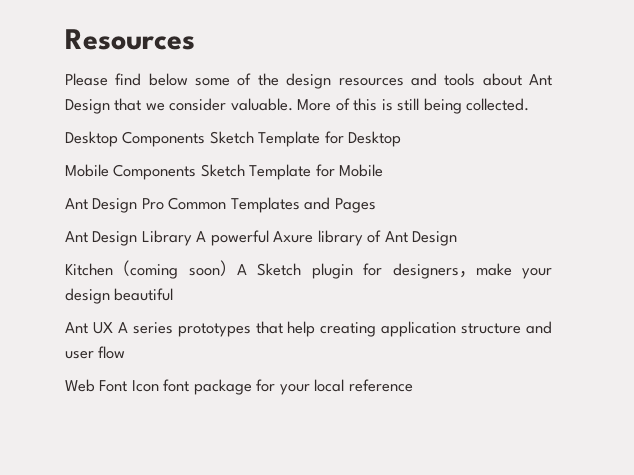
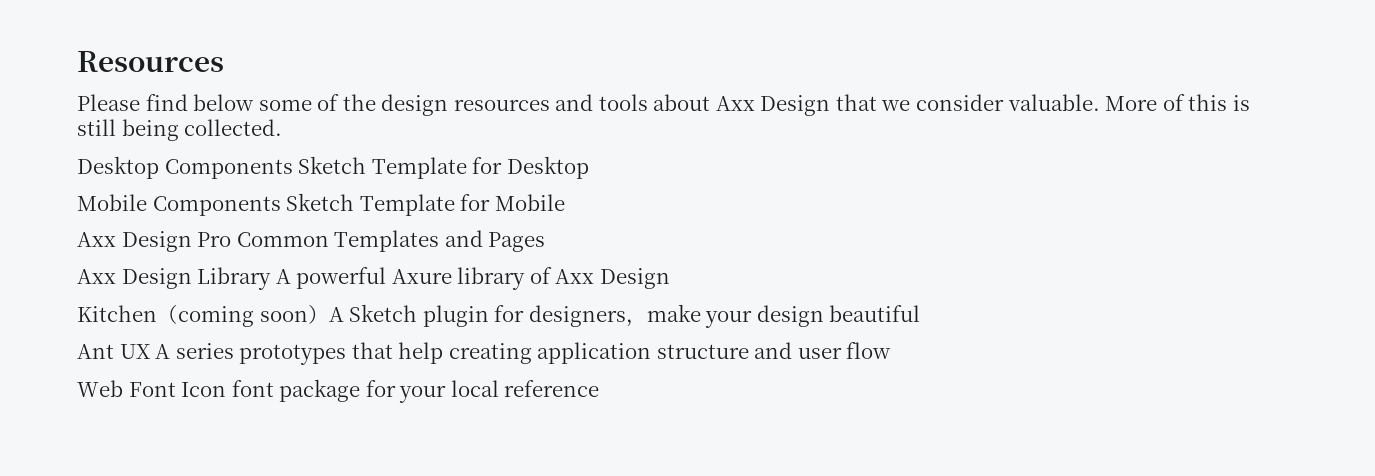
[529,74,553,86] Ant -> [715,96,755,111] Axx
[65,198,88,210] Ant -> [77,232,116,247] Axx
[65,231,88,243] Ant -> [77,269,116,284] Axx
[384,231,408,243] Ant -> [555,269,595,284] Axx

